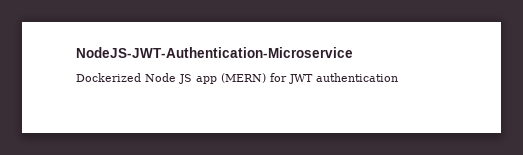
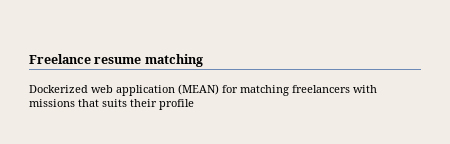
[76,47,353,58] [76,73,398,84] NodeJS-JWT-Authentication-Microservice // Dockerized Node JS app (MERN) for JWT authentication -> [29,54,203,67] [29,84,377,96] [29,99,194,110] Freelance resume matching // Dockerized web application (MEAN) for matching freelancers with missions that suits their profile

